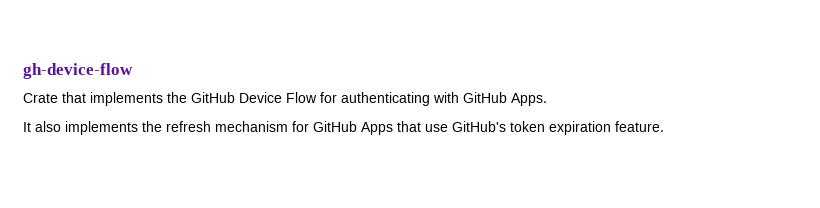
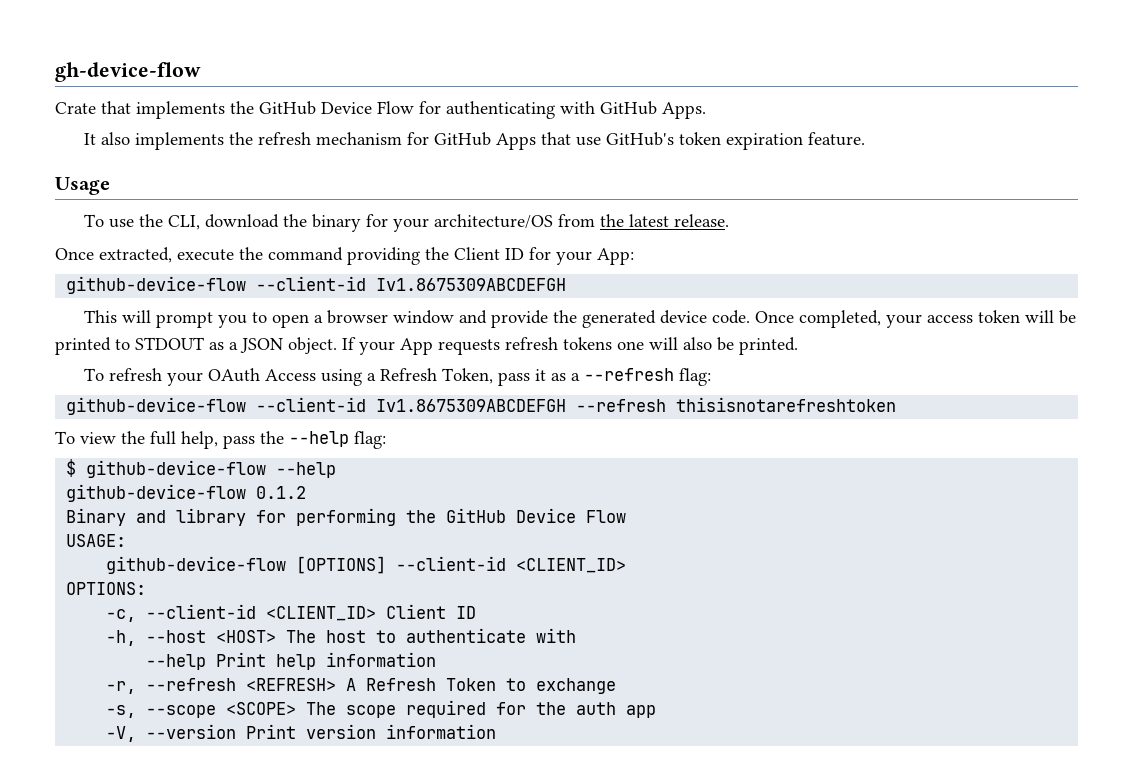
(664, 126) none -> [55,177,110,195] [83,214,729,232] [55,247,634,265] [66,276,567,294] [83,310,1076,328] [55,337,798,355] [83,368,711,386] [66,397,897,415] [55,431,386,449] [66,459,337,478] [66,484,307,502] [66,508,627,526] [66,534,127,547] [106,556,627,574] [66,582,147,595] [106,604,477,622] [106,628,577,646] [146,652,437,670] [106,678,617,694] [106,700,657,718] [106,724,497,742] // Usage // To use the CLI, download the binary for your architecture/OS from the latest release. // Once extracted, execute the command providing the Client ID for your App: // github-device-flow --client-id Iv1.8675309ABCDEFGH // This will prompt you to open a browser window and provide the generated device code. Once completed, your access token will be printed to STDOUT as a JSON object. If your App requests refresh tokens one will also be printed. // To refresh your OAuth Access using a Refresh Token, pass it as a --refresh flag: // github-device-flow --client-id Iv1.8675309ABCDEFGH --refresh thisisnotarefreshtoken // To view the full help, pass the --help flag: // $ github-device-flow --help // github-device-flow 0.1.2 // Binary and library for performing the GitHub Device Flow // USAGE: // github-device-flow [OPTIONS] --client-id <CLIENT_ID> // OPTIONS: // -c, --client-id <CLIENT_ID> Client ID // -h, --host <HOST> The host to authenticate with // --help Print help information // -r, --refresh <REFRESH> A Refresh Token to exchange // -s, --scope <SCOPE> The scope required for the auth app // -V, --version Print version information

